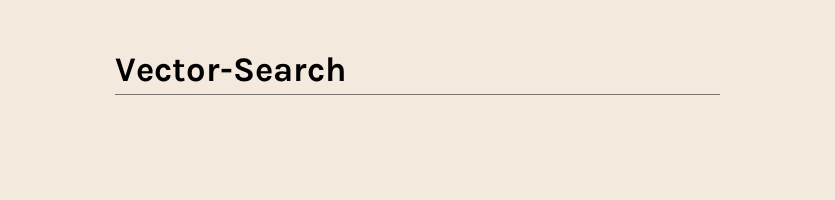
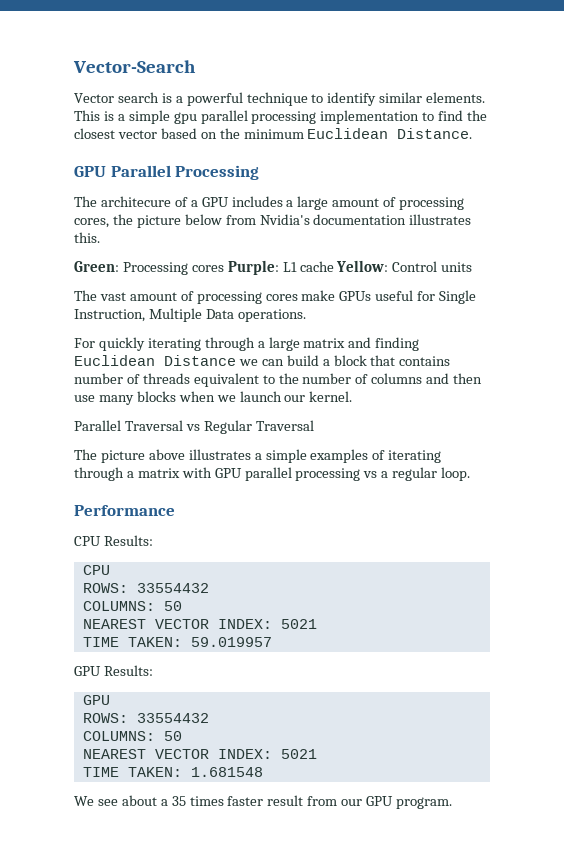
(347, 69) none -> [74,92,486,106] [74,110,488,124] [74,128,473,139] [74,165,260,180] [74,196,465,210] [74,214,472,228] [74,232,100,243] [74,260,473,275] [74,290,477,304] [74,308,306,322] [74,337,420,351] [74,355,451,366] [74,373,483,387] [74,391,353,405] [74,420,314,434] [74,449,442,463] [74,467,471,481] [74,505,175,516] [74,535,153,546] [82,565,110,575] [82,583,209,593] [82,601,182,611] [82,619,317,629] [82,637,272,647] [74,665,153,676] [82,695,110,705] [82,713,209,723] [82,731,182,741] [82,749,317,759] [82,767,263,777] [74,795,453,809] // Vector search is a powerful technique to identify similar elements. This is a simple gpu parallel processing implementation to find the closest vector based on the minimum Euclidean Distance. // GPU Parallel Processing // The architecure of a GPU includes a large amount of processing cores, the picture below from Nvidia's documentation illustrates this. // Green: Processing cores Purple: L1 cache Yellow: Control units // The vast amount of processing cores make GPUs useful for Single Instruction, Multiple Data operations. // For quickly iterating through a large matrix and finding Euclidean Distance we can build a block that contains number of threads equivalent to the number of columns and then use many blocks when we launch our kernel. // Parallel Traversal vs Regular Traversal // The picture above illustrates a simple examples of iterating through a matrix with GPU parallel processing vs a regular loop. // Performance // CPU Results: // CPU // ROWS: 33554432 // COLUMNS: 50 // NEAREST VECTOR INDEX: 5021 // TIME TAKEN: 59.019957 // GPU Results: // GPU // ROWS: 33554432 // COLUMNS: 50 // NEAREST VECTOR INDEX: 5021 // TIME TAKEN: 1.681548 // We see about a 35 times faster result from our GPU program.

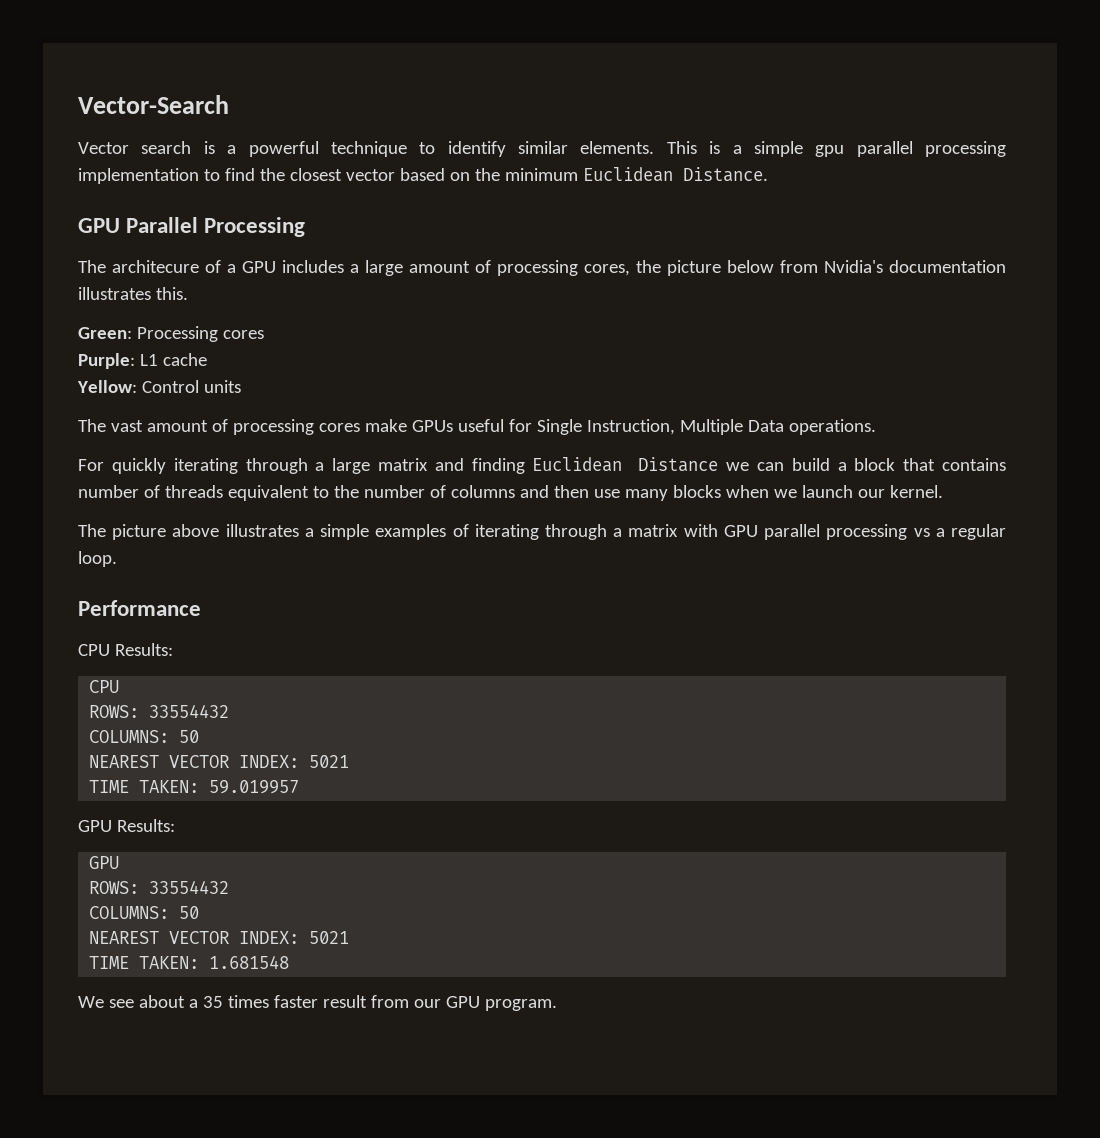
(224, 268) none -> (264, 334) //
(334, 266) none -> (207, 359) //
[74,420,314,434] // Parallel Traversal vs Regular Traversal -> (943, 491) none

